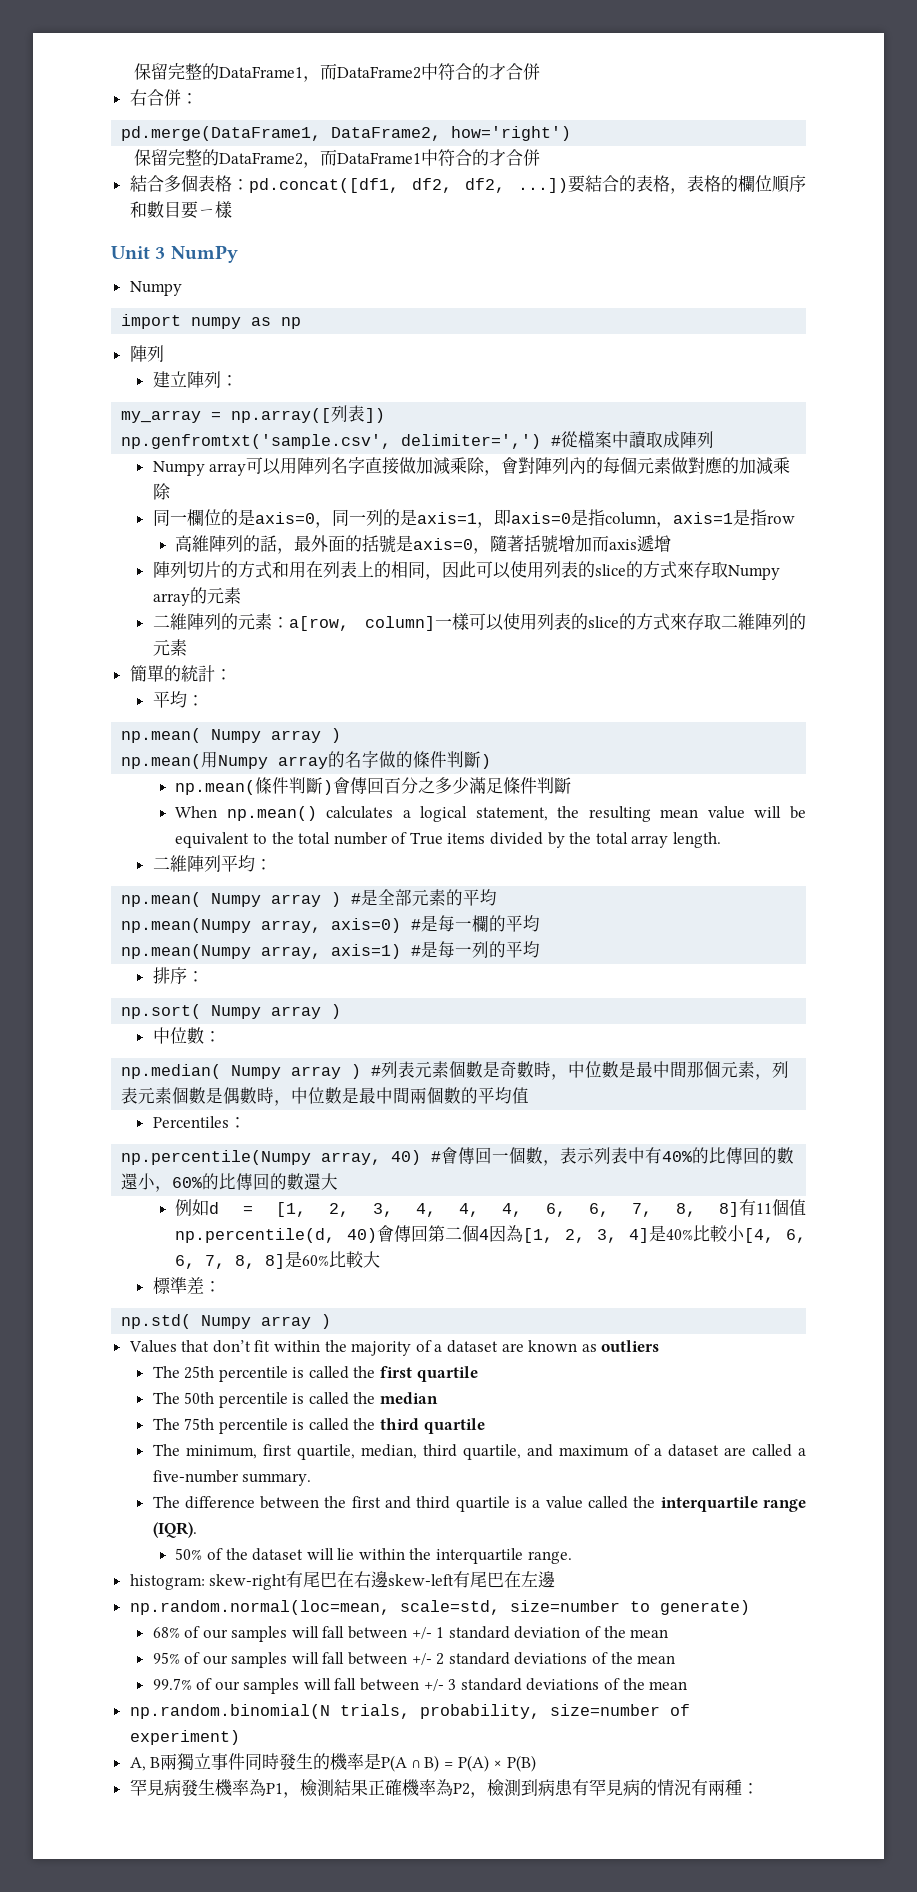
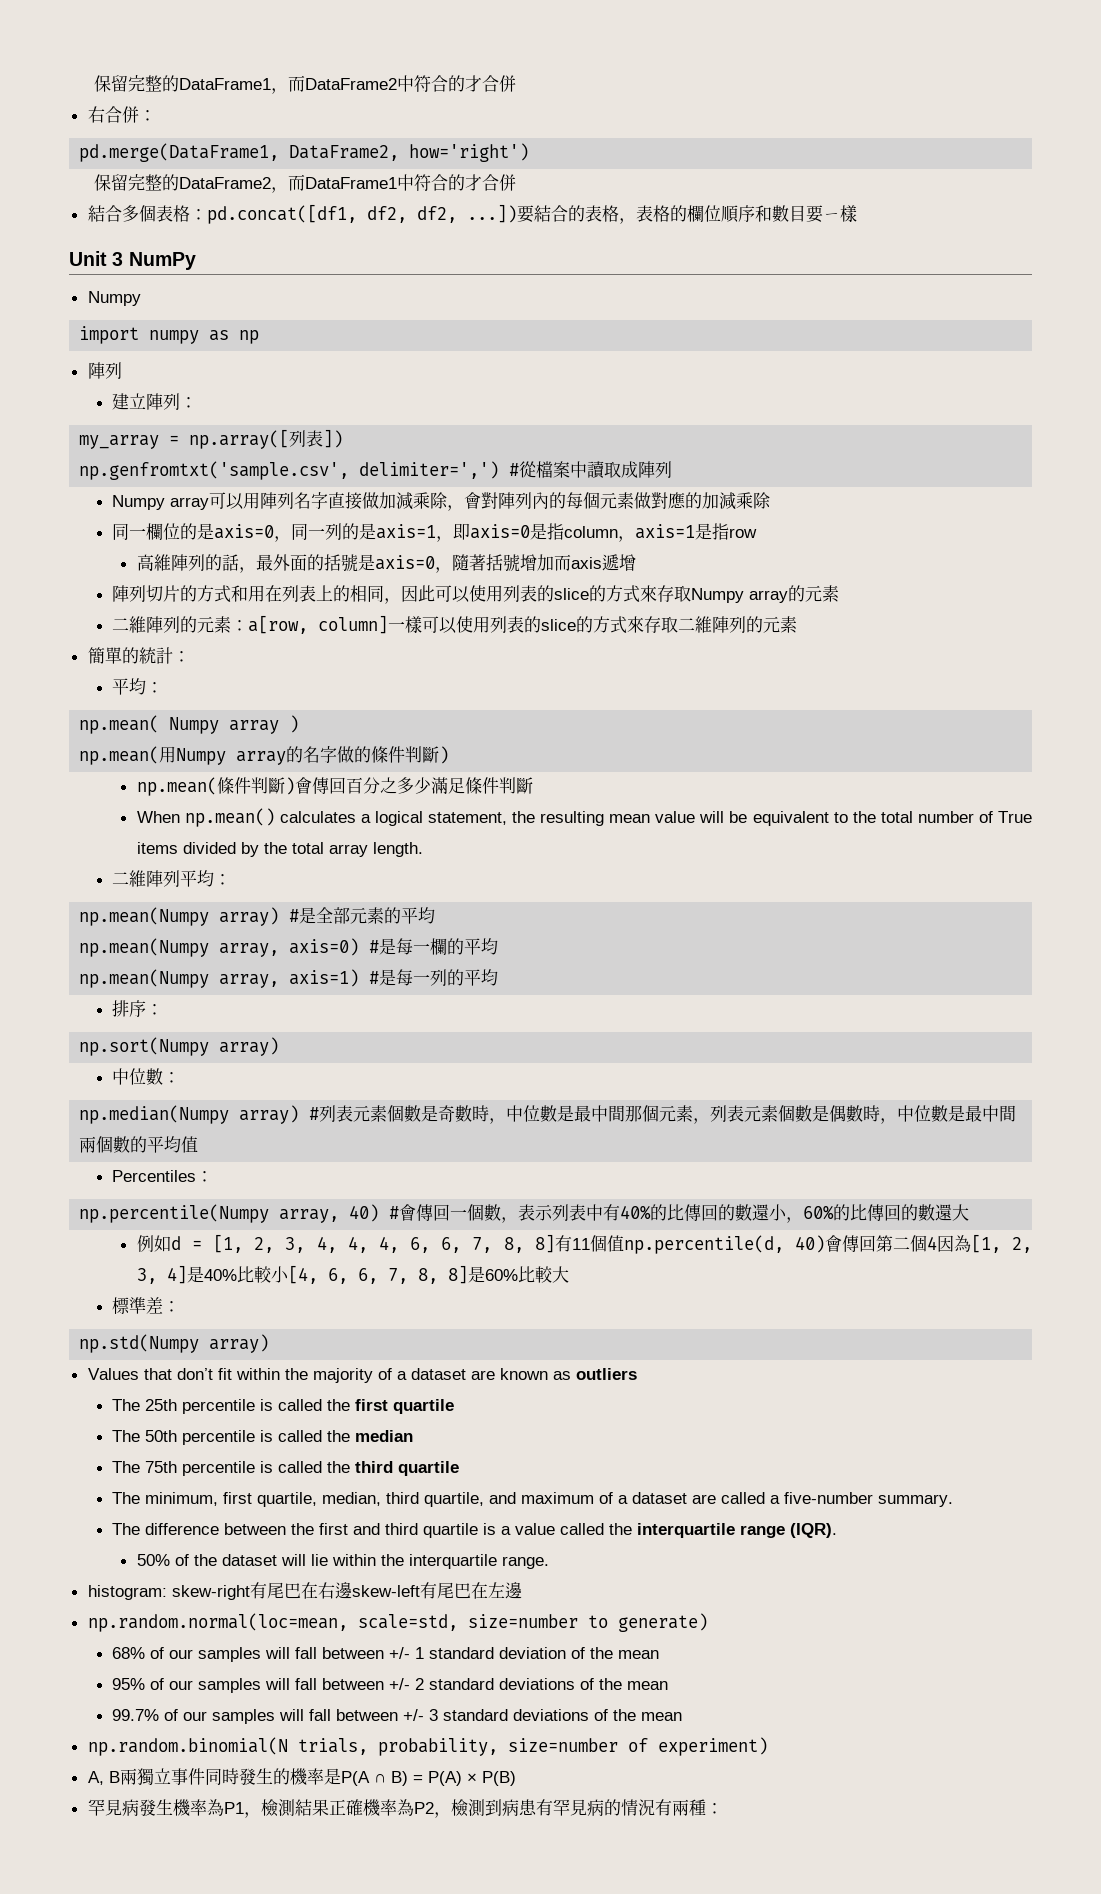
[121,892,342,907] np.mean( Numpy array ) -> [79,907,280,926] np.mean(Numpy array)
[121,1004,342,1019] [152,1027,221,1044] [121,1064,362,1079] np.sort( Numpy array ) // 中位數： // np.median( Numpy array ) -> [79,1037,280,1056] [112,1068,181,1085] [79,1105,300,1124] np.sort(Numpy array) // 中位數： // np.median(Numpy array)
[121,1314,332,1329] np.std( Numpy array ) -> [79,1334,270,1353] np.std(Numpy array)

